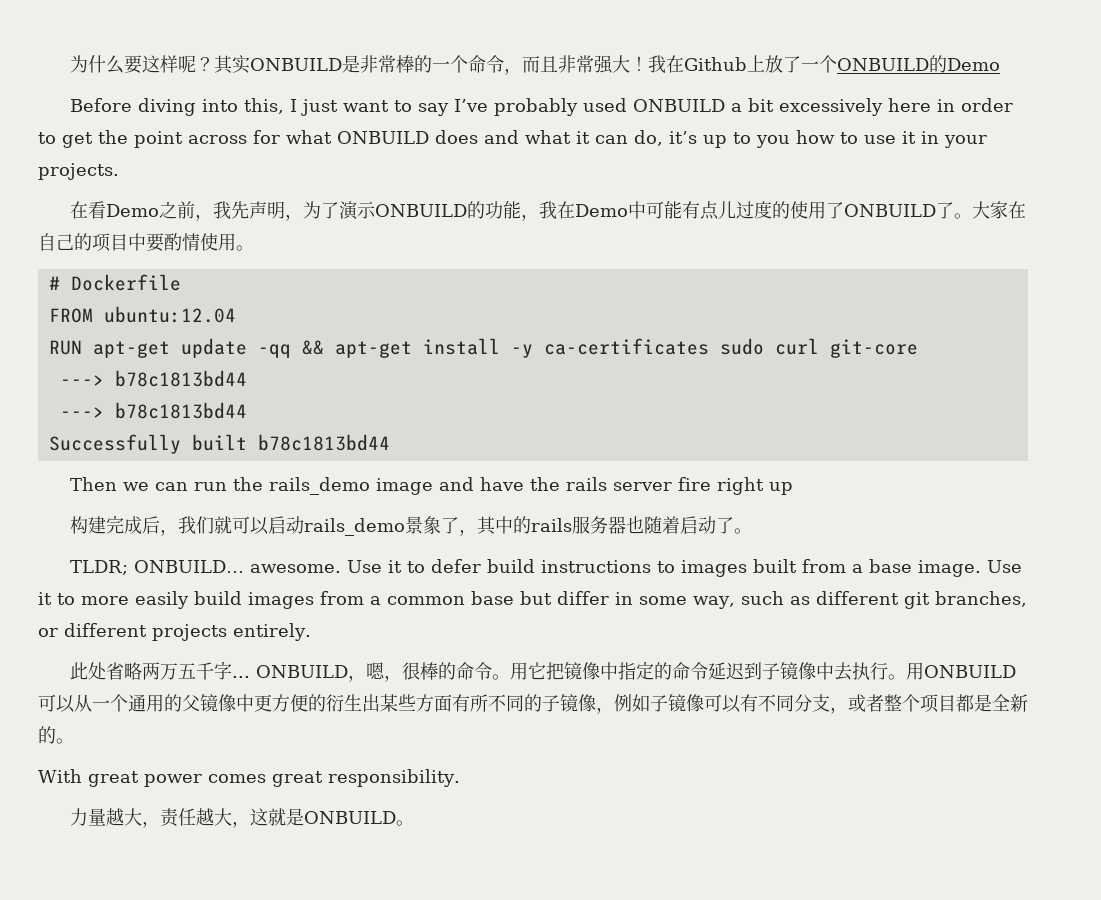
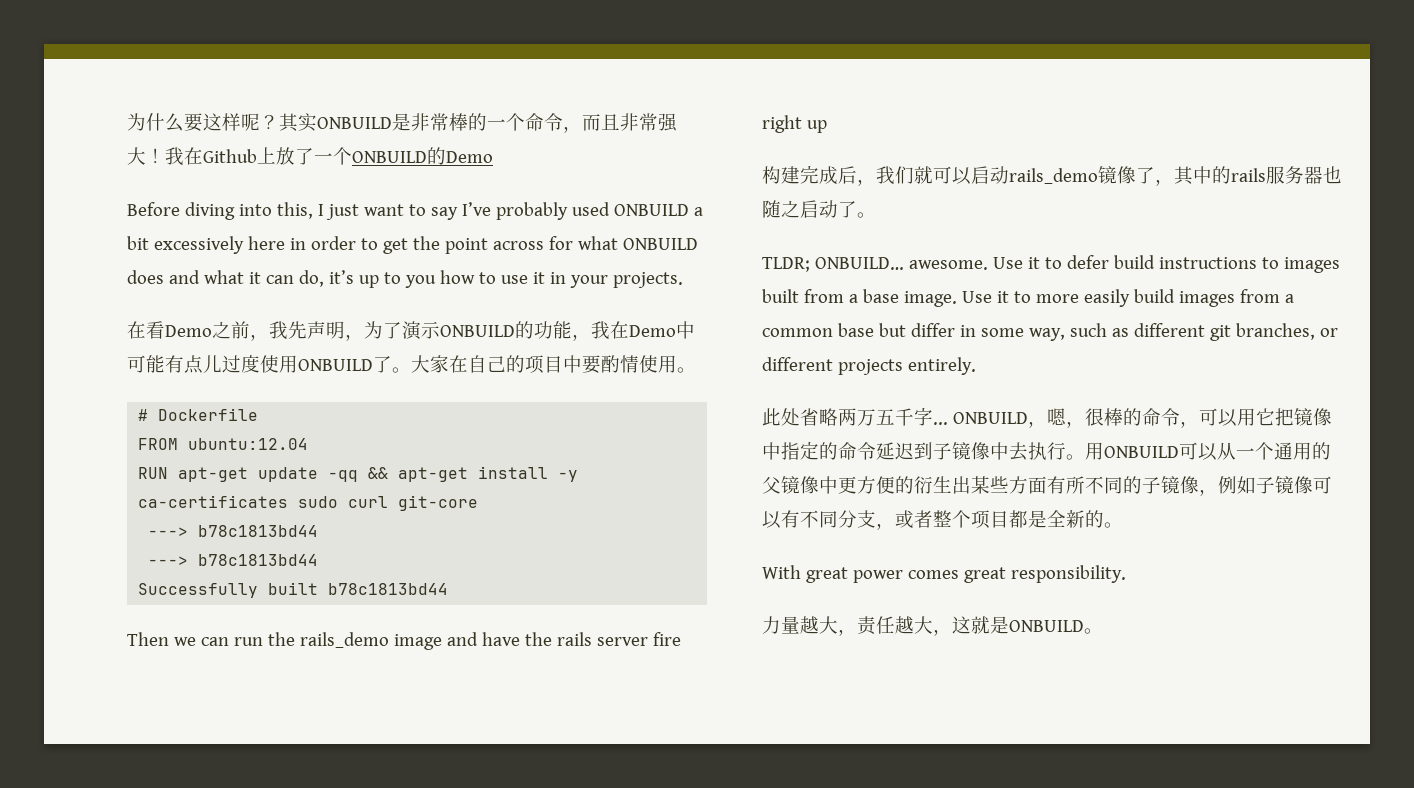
[771,201,844,219] 的使用了 -> [260,355,298,373] 使用
[404,516,441,534] 景象 -> [1098,166,1136,184] 镜像
[661,516,680,534] 着 -> [781,200,800,218] 之
[491,674,510,680] 。 -> [1179,408,1237,428] ，可以

